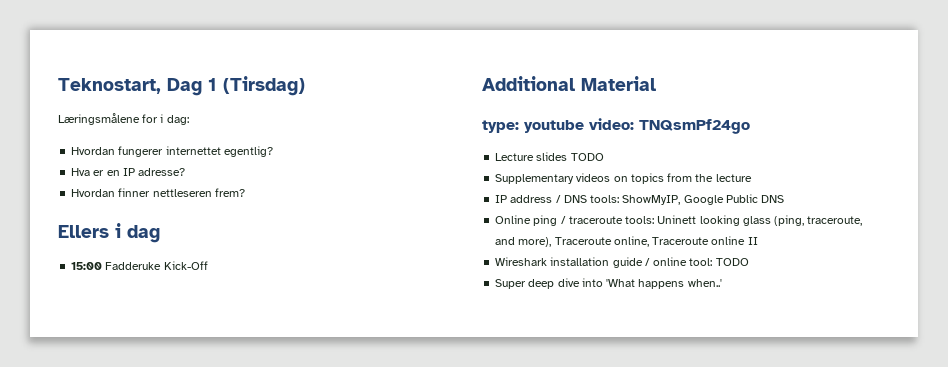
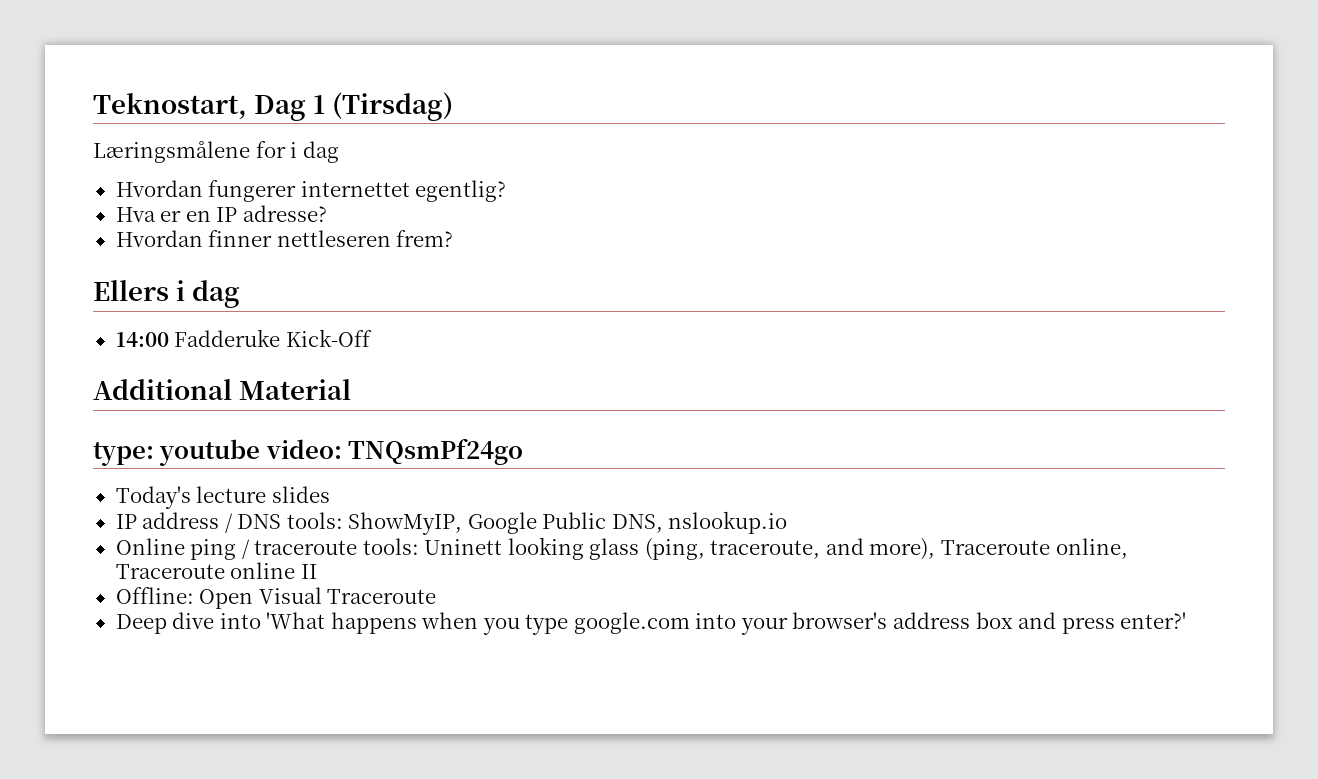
[166,115,189,125] dag: -> [302,141,339,163] dag
[71,262,103,270] 15:00 -> [115,332,169,347] 14:00
[495,153,535,161] Lecture -> [115,486,267,509] Today's lecture
[570,153,604,161] [495,173,752,184] TODO // Supplementary videos on topics from the lecture -> (330, 494) none
[761,195,785,203] DNS -> [611,511,788,534] DNS, nslookup.io
[495,257,749,268] [495,278,722,289] Wireshark installation guide / online tool: TODO // Super deep dive into 'What happens when..' -> [115,587,437,609] [115,612,1187,635] Offline: Open Visual Traceroute // Deep dive into 'What happens when you type google.com into your browser's address box and press enter?'

